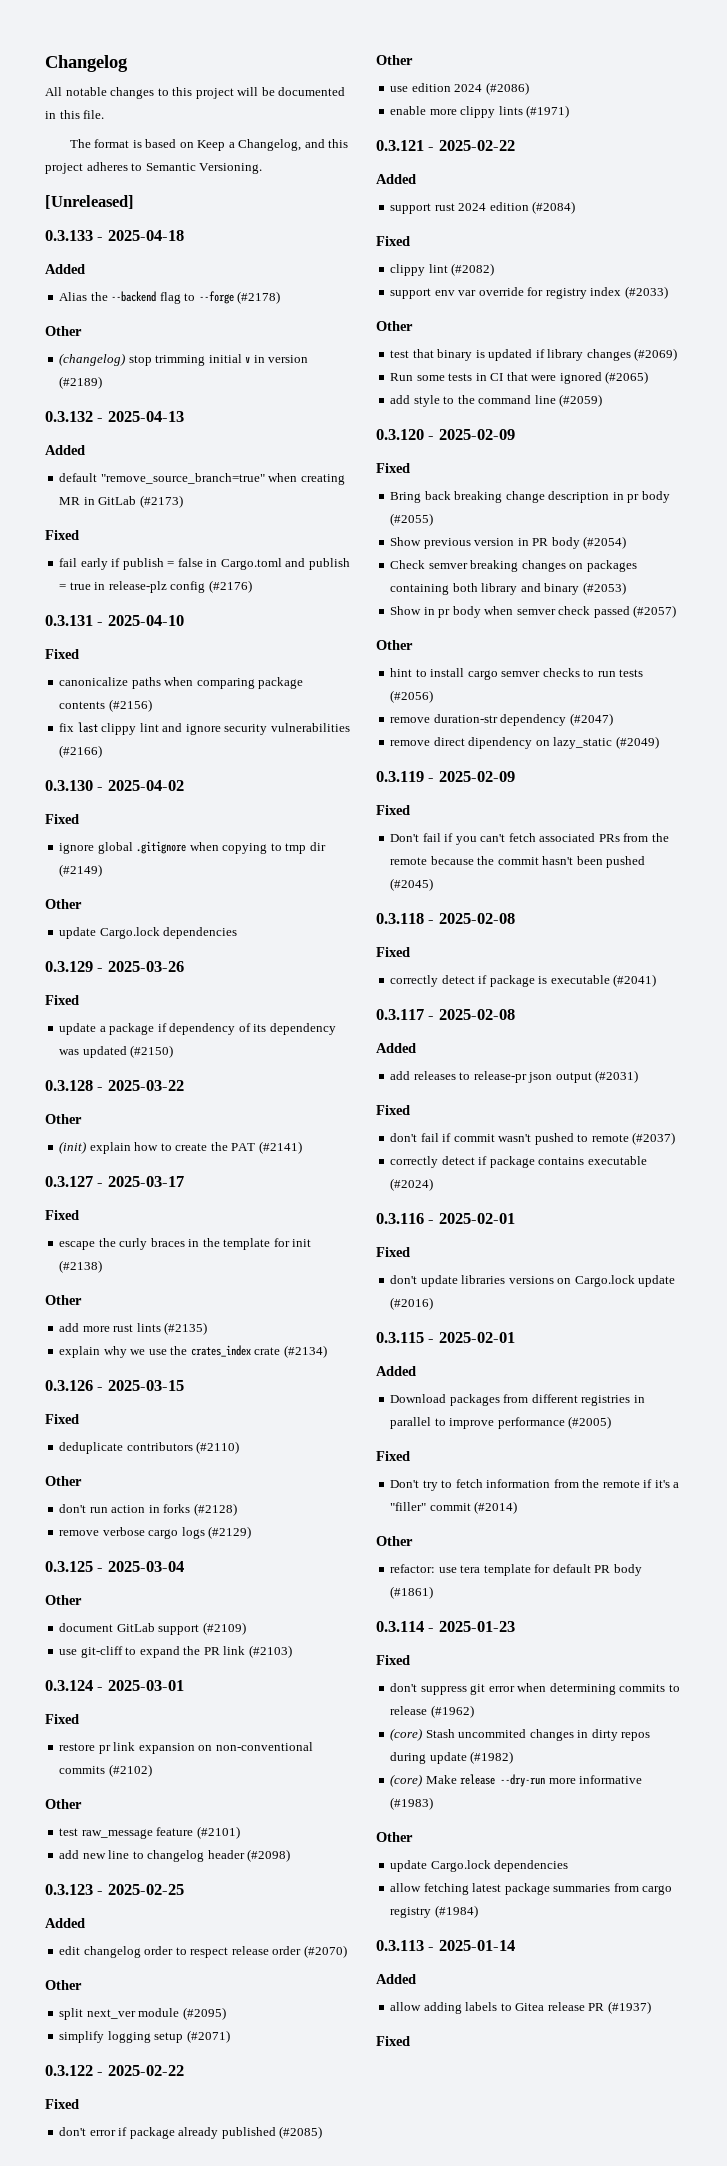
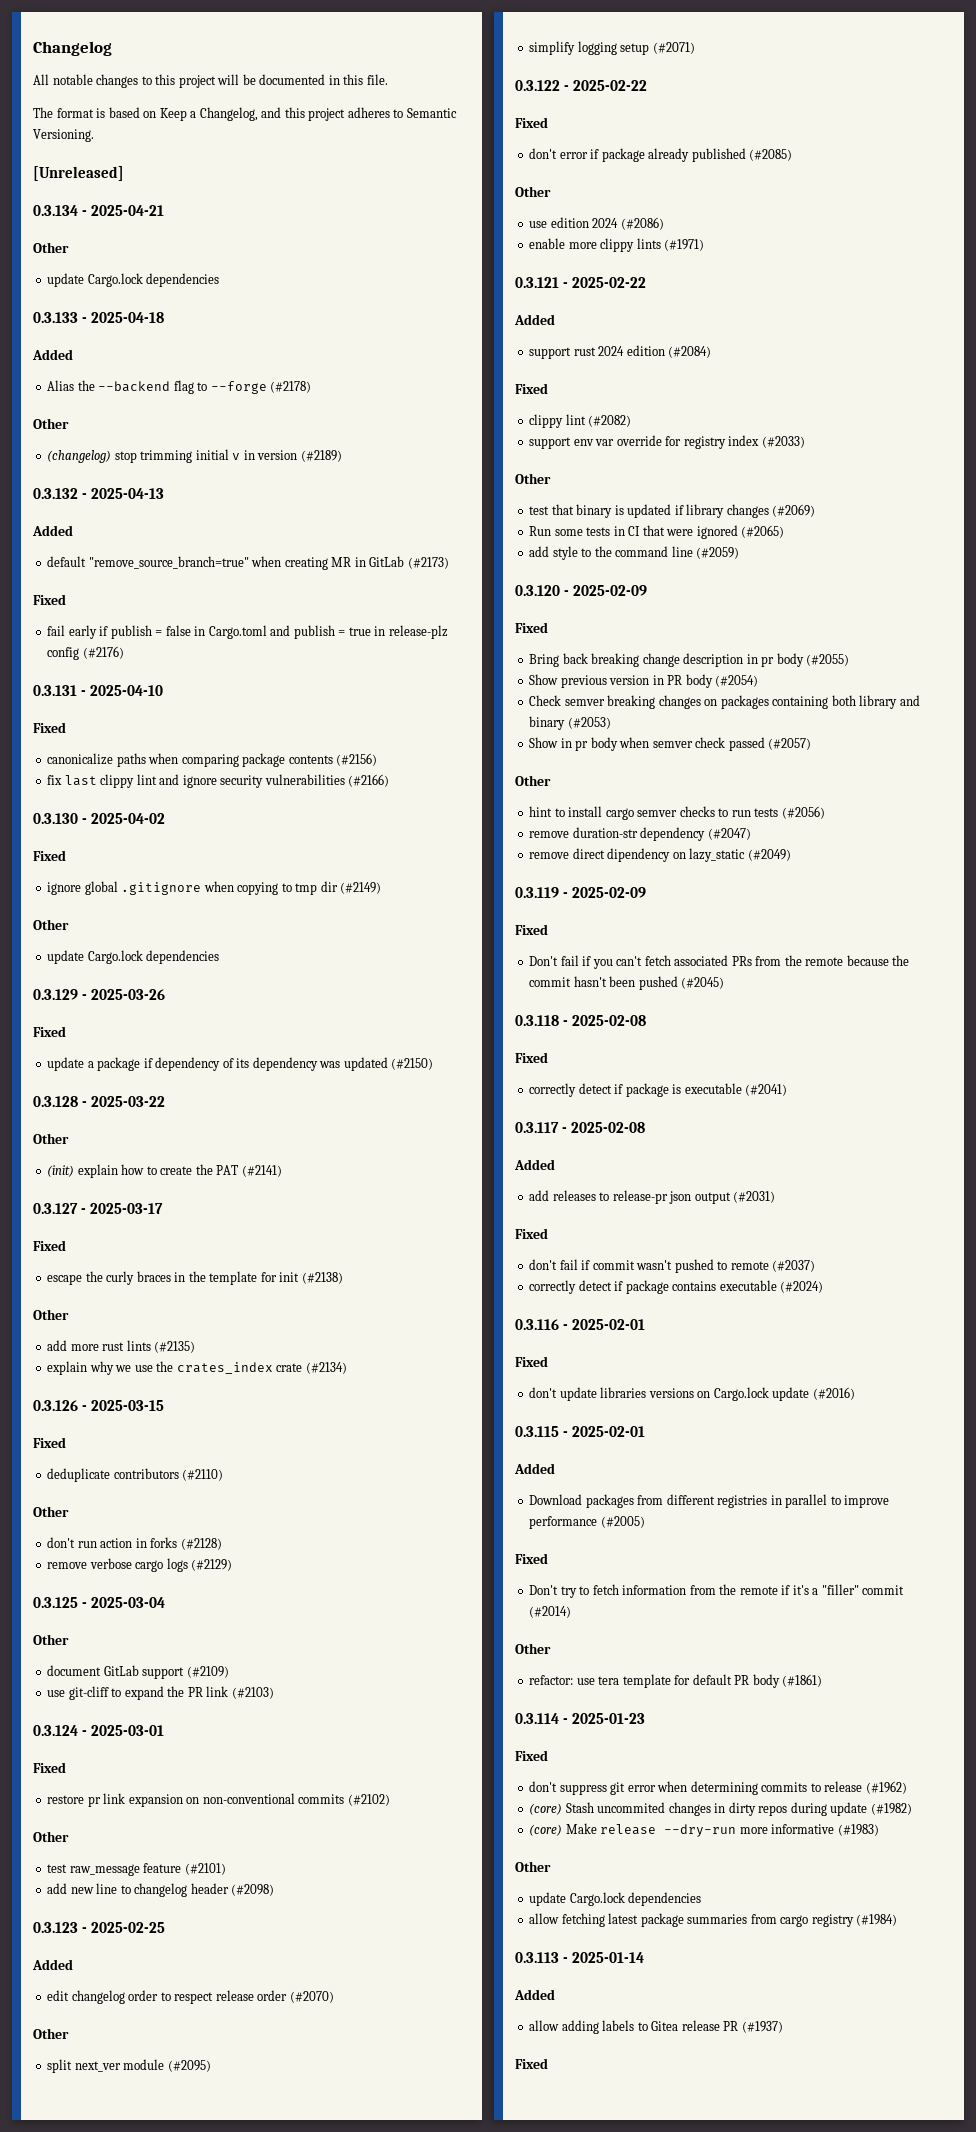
(134, 202) none -> [33,205,165,216] [33,242,69,253] [47,273,220,287] // 0.3.134 - 2025-04-21 // Other // update Cargo.lock dependencies

